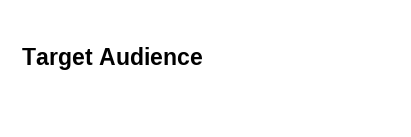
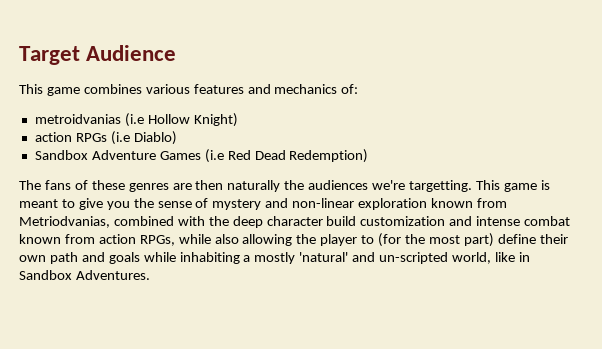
(204, 56) none -> [19,84,359,96] [34,113,238,127] [34,131,177,145] [34,149,369,163] [19,180,550,192] [19,198,507,210] [19,216,571,228] [19,233,568,247] [19,252,530,264] [19,270,150,280] // This game combines various features and mechanics of: // metroidvanias (i.e Hollow Knight) // action RPGs (i.e Diablo) // Sandbox Adventure Games (i.e Red Dead Redemption) // The fans of these genres are then naturally the audiences we're targetting. This game is meant to give you the sense of mystery and non-linear exploration known from Metriodvanias, combined with the deep character build customization and intense combat known from action RPGs, while also allowing the player to (for the most part) define their own path and goals while inhabiting a mostly 'natural' and un-scripted world, like in Sandbox Adventures.

